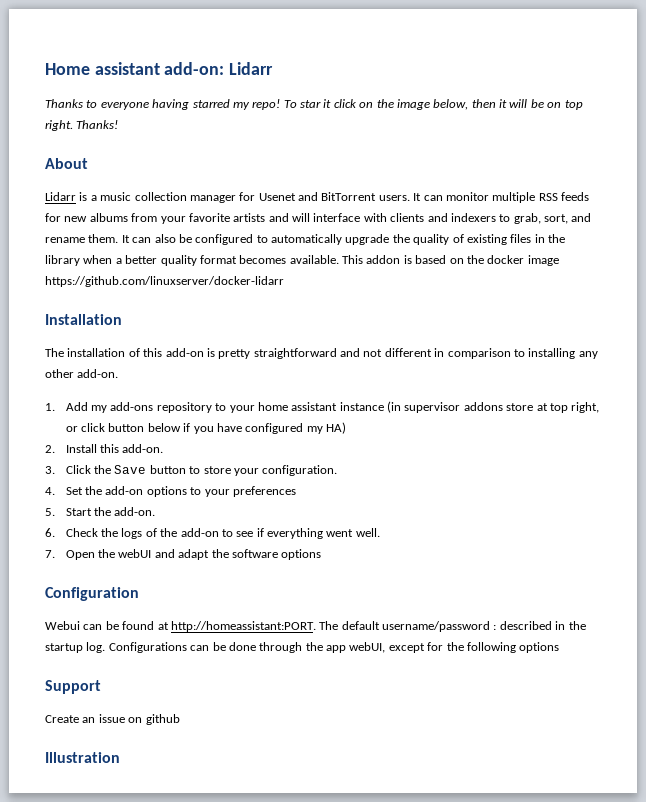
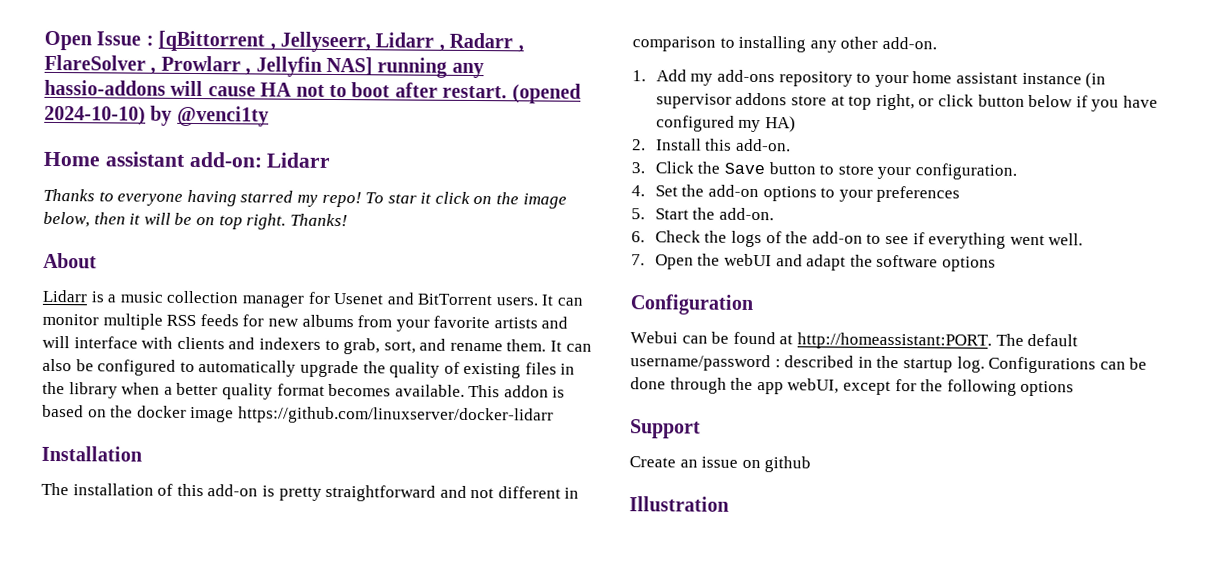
(45, 69) none -> [44,30,524,53] [44,54,484,79] [44,79,581,104] [44,105,269,127] Open Issue : [qBittorrent , Jellyseerr, Lidarr , Radarr , FlareSolver , Prowlarr , Jellyfin NAS] running any hassio-addons will cause HA not to boot after restart. (opened 2024-10-10) by @venci1ty //

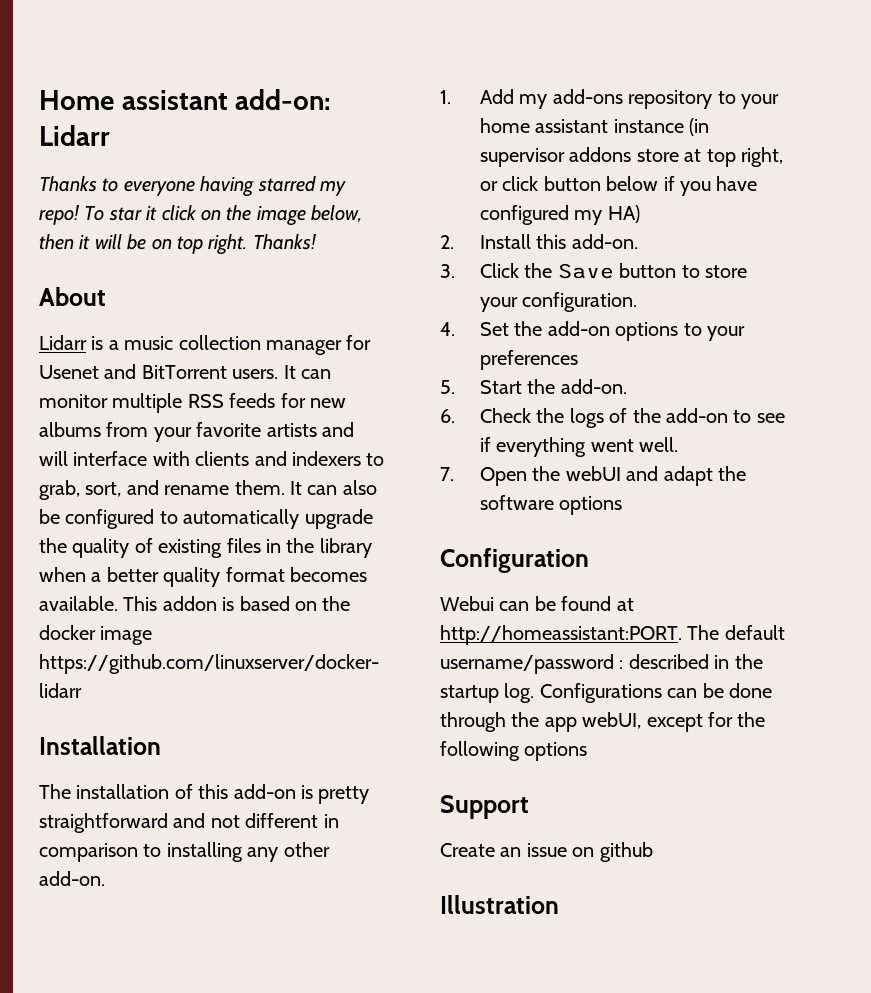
[44,30,524,53] [44,54,484,79] [44,79,581,104] [44,105,269,127] Open Issue : [qBittorrent , Jellyseerr, Lidarr , Radarr , FlareSolver , Prowlarr , Jellyfin NAS] running any hassio-addons will cause HA not to boot after restart. (opened 2024-10-10) by @venci1ty // -> (39, 100) none

